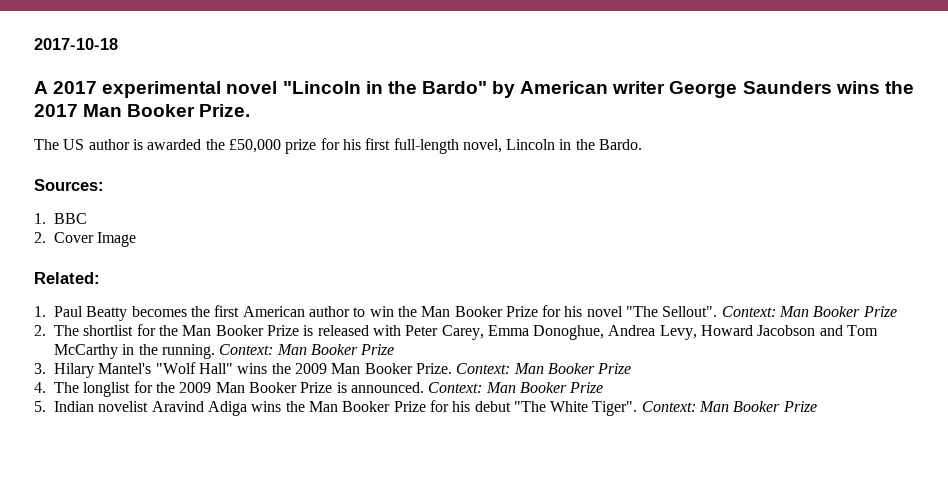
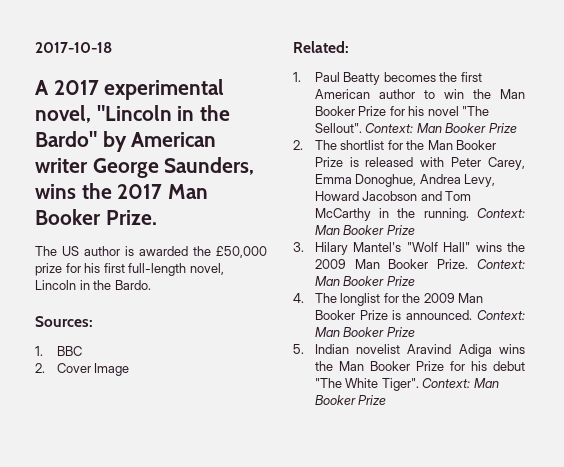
[226,81,278,94] novel -> [35,105,91,123] novel,
[742,81,832,94] Saunders -> [164,157,255,175] Saunders,

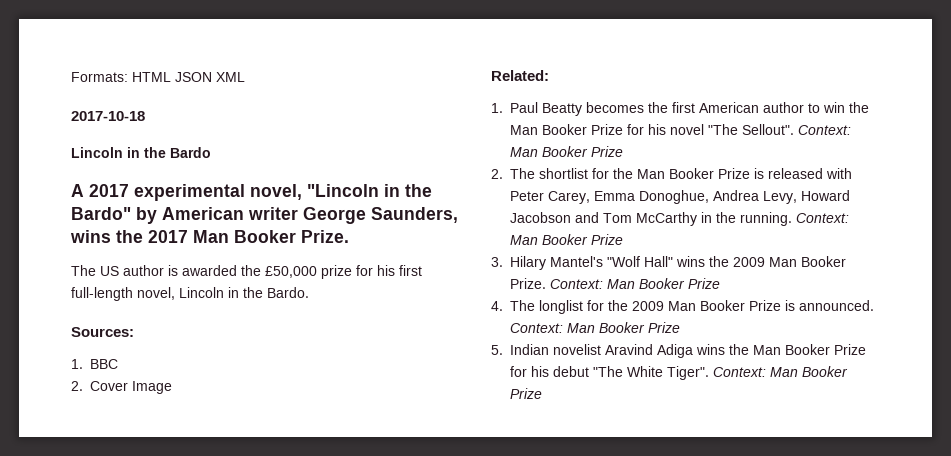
[35,42,112,53] 2017-10-18 -> [71,72,245,82] [71,111,145,121] [71,147,211,158] Formats: HTML JSON XML // 2017-10-18 // Lincoln in the Bardo

